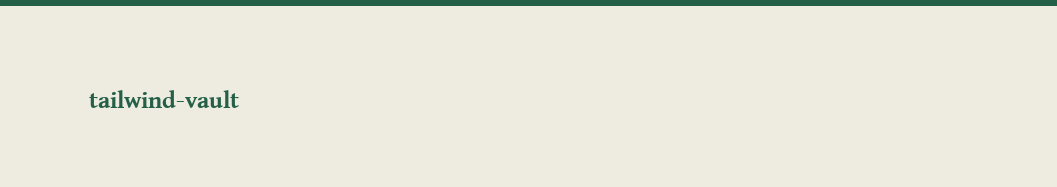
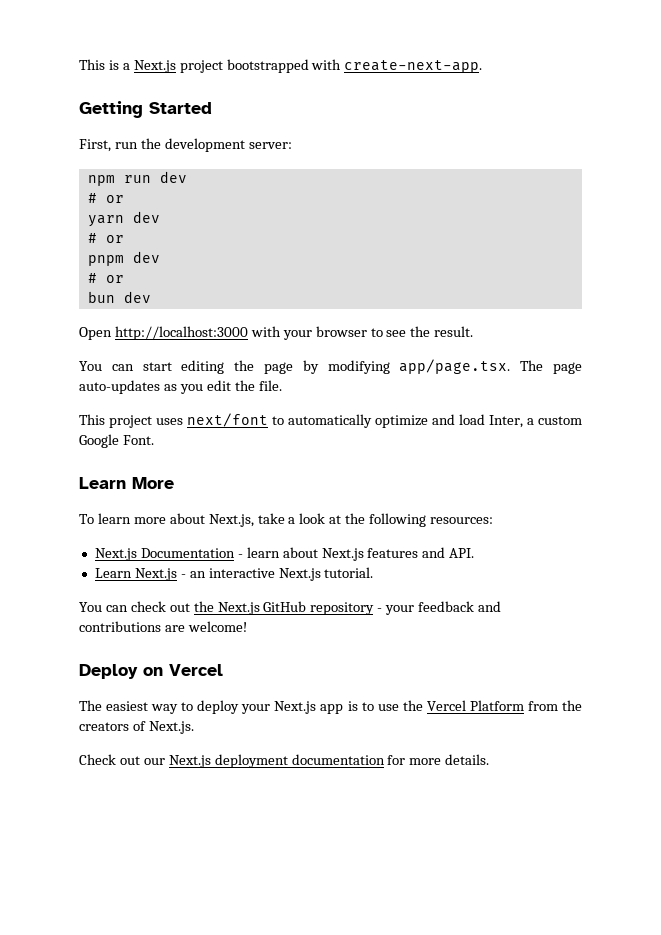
[89,90,239,108] tailwind-vault -> [79,59,483,73] [79,101,212,118] [79,138,292,152] [87,171,187,186] [87,193,124,203] [87,211,160,227] [87,233,124,243] [87,251,160,266] [87,273,124,283] [87,291,151,303] [79,326,474,340] [79,359,582,374] [79,380,282,394] [79,413,582,428] [79,434,154,448] [79,477,174,489] [79,513,494,527] [94,547,475,561] [94,567,374,581] [79,601,502,615] [79,621,247,632] [79,664,223,679] [79,700,582,714] [79,721,194,734] [79,754,490,768] This is a Next.js project bootstrapped with create-next-app. // Getting Started // First, run the development server: // npm run dev // # or // yarn dev // # or // pnpm dev // # or // bun dev // Open http://localhost:3000 with your browser to see the result. // You can start editing the page by modifying app/page.tsx. The page auto-updates as you edit the file. // This project uses next/font to automatically optimize and load Inter, a custom Google Font. // Learn More // To learn more about Next.js, take a look at the following resources: // Next.js Documentation - learn about Next.js features and API. // Learn Next.js - an interactive Next.js tutorial. // You can check out the Next.js GitHub repository - your feedback and contributions are welcome! // Deploy on Vercel // The easiest way to deploy your Next.js app is to use the Vercel Platform from the creators of Next.js. // Check out our Next.js deployment documentation for more details.

